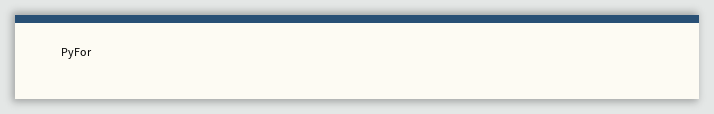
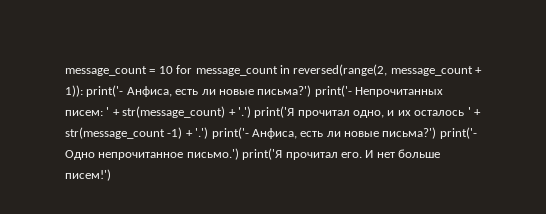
[61,48,92,59] PyFor -> [65,64,482,76] [65,85,443,97] [65,106,481,118] [65,127,477,139] [65,148,440,160] [65,169,111,181] message_count = 10 for message_count in reversed(range(2, message_count + 1)): print('- Анфиса, есть ли новые письма?') print('- Непрочитанных писем: ' + str(message_count) + '.') print('Я прочитал одно, и их осталось ' + str(message_count -1) + '.') print('- Анфиса, есть ли новые письма?') print('- Одно непрочитанное письмо.') print('Я прочитал его. И нет больше писем!')

